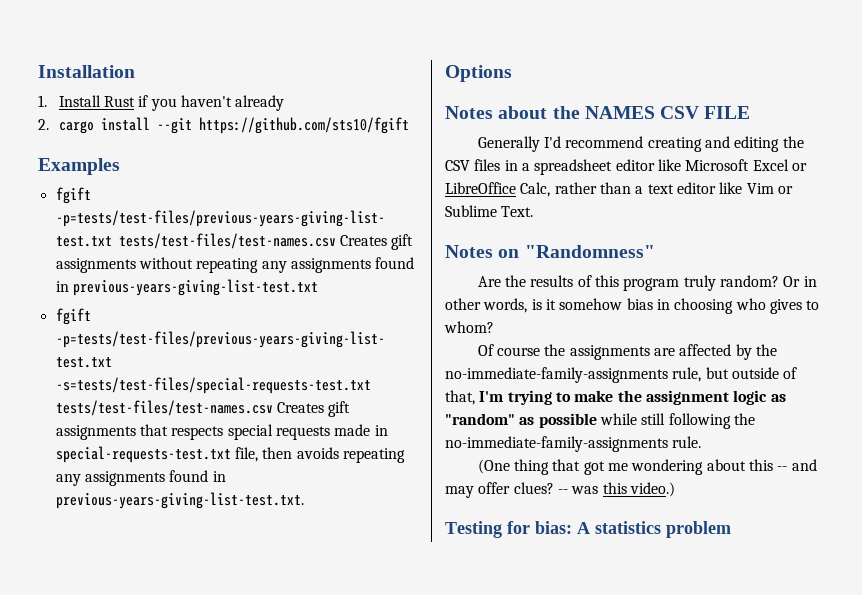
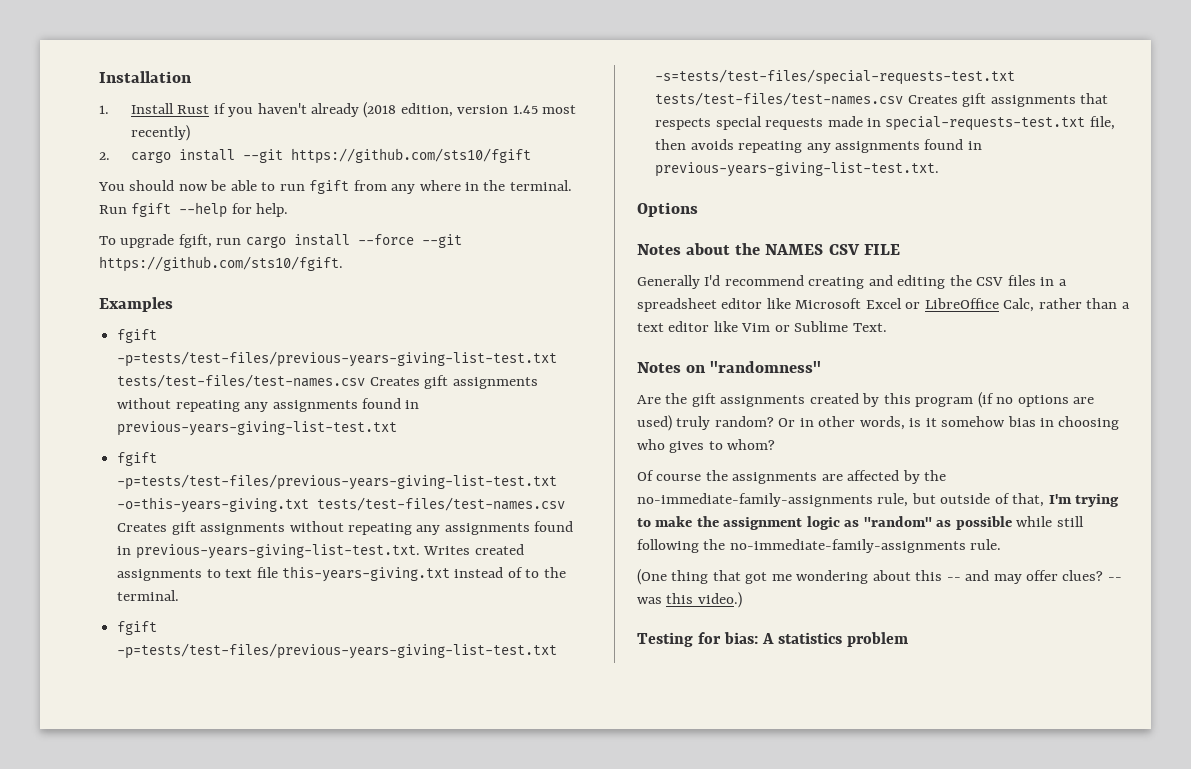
(285, 103) none -> [363,102,577,118] [130,125,190,141] (2018 edition, version 1.45 most recently)
(409, 125) none -> [98,180,572,194] [99,202,289,218] [99,234,462,248] [99,256,343,272] // You should now be able to run fgift from any where in the terminal. Run fgift --help for help. // To upgrade fgift, run cargo install --force --git https://github.com/sts10/fgift.
(318, 287) none -> [117,452,158,466] [117,474,558,490] [117,497,566,513] [117,521,574,535] [117,544,524,559] [117,566,566,582] [117,590,180,601] // fgift -p=tests/test-files/previous-years-giving-list-test.txt -o=this-years-giving.txt tests/test-files/test-names.csv Creates gift assignments without repeating any assignments found in previous-years-giving-list-test.txt. Writes created assignments to text file this-years-giving.txt instead of to the terminal.
[524,245,655,258] "Randomness" -> [710,361,822,373] "randomness"
[530,275,680,291] results of this program -> [691,392,1095,408] [637,415,672,431] gift assignments created by this program (if no options are used)

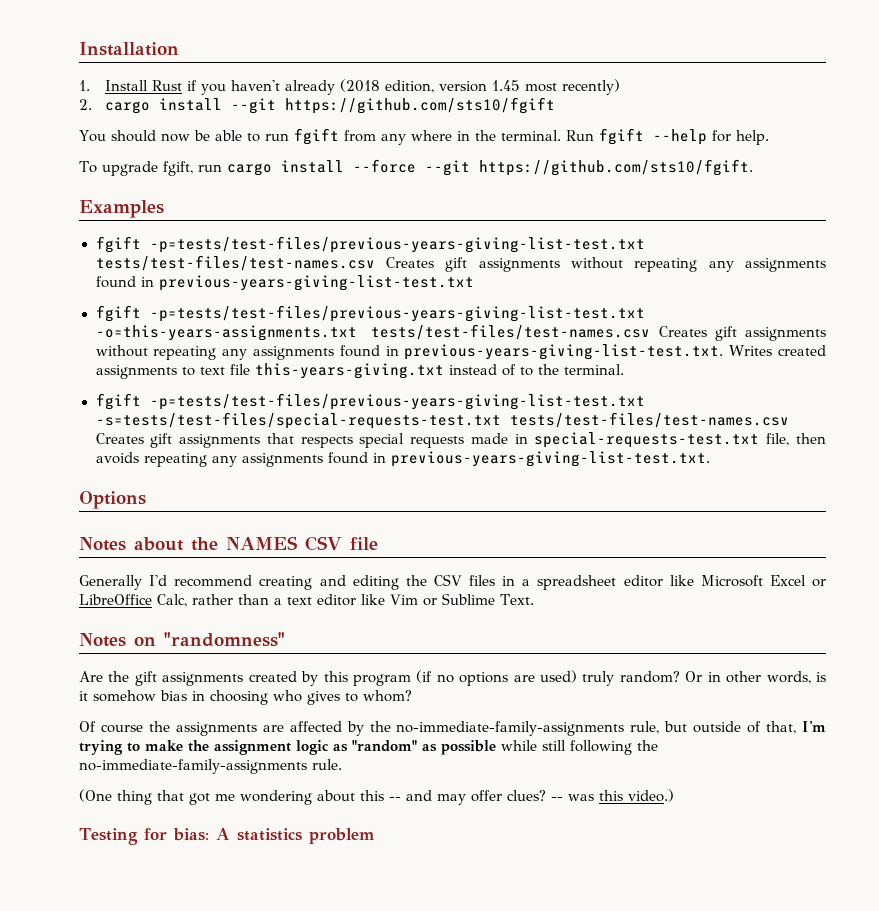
[117,497,310,513] -o=this-years-giving.txt -> [95,325,357,341] -o=this-years-assignments.txt
[863,244,900,255] FILE -> [350,537,378,550] file

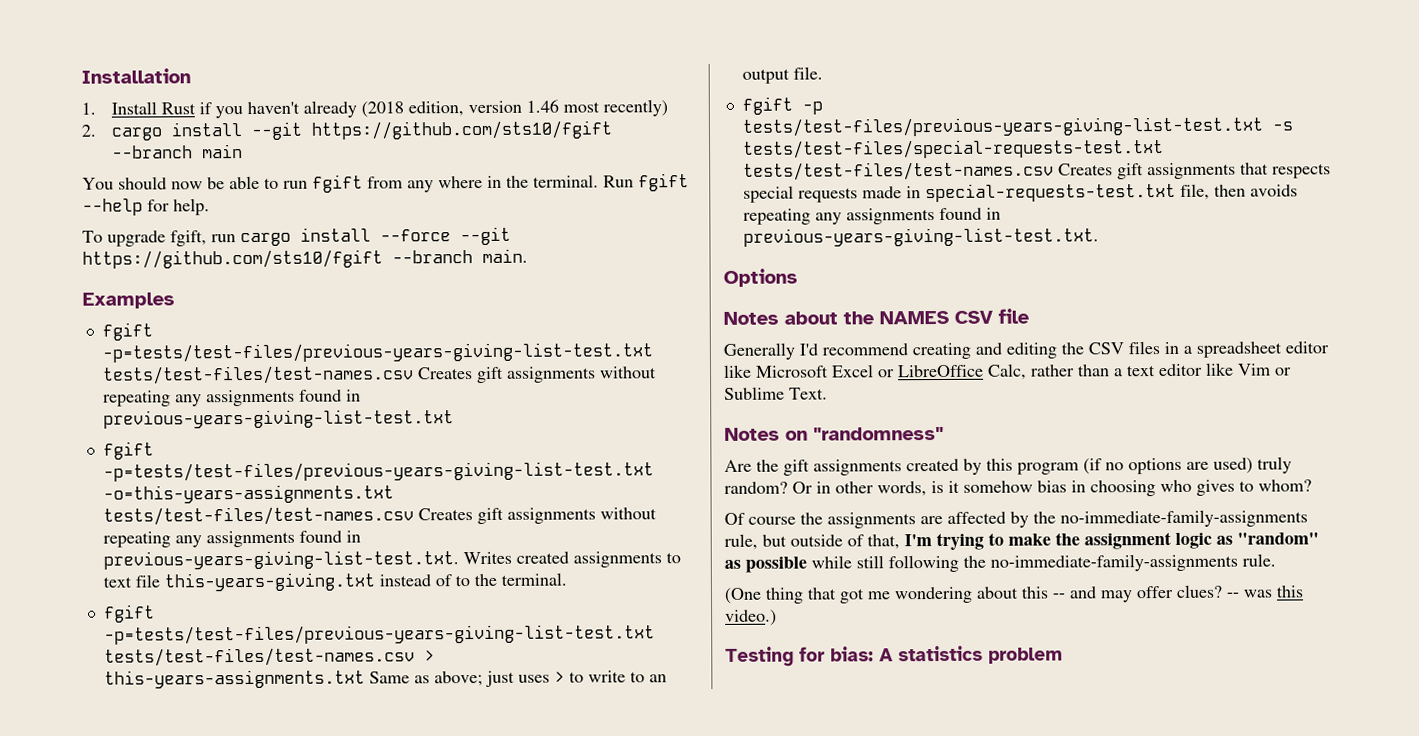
[492,80,521,91] 1.45 -> [526,99,560,113] 1.46
(556, 105) none -> [112,144,244,159] --branch main
[478,159,753,176] https://github.com/sts10/fgift. -> [82,248,528,269] https://github.com/sts10/fgift --branch main.
[95,412,501,429] -s=tests/test-files/special-requests-test.txt -> [103,647,435,667] [103,669,667,689] [741,66,823,84] [741,96,823,115] [741,116,1293,137] [742,139,1164,159] tests/test-files/test-names.csv > this-years-assignments.txt Same as above; just uses > to write to an output file. // fgift -p tests/test-files/previous-years-giving-list-test.txt -s tests/test-files/special-requests-test.txt

